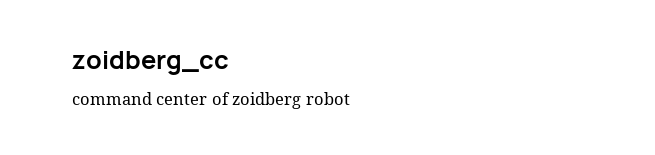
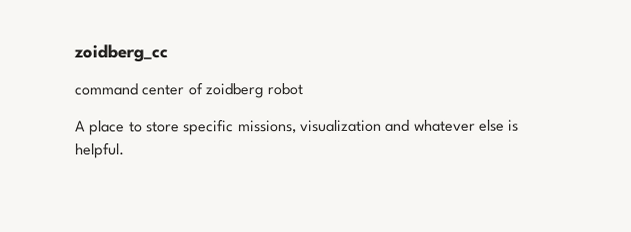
(350, 98) none -> [75,119,520,136] [75,142,125,159] // A place to store specific missions, visualization and whatever else is helpful.

